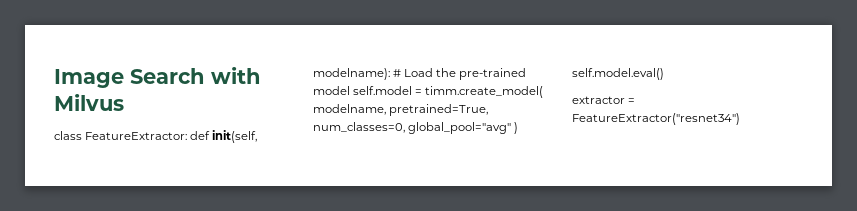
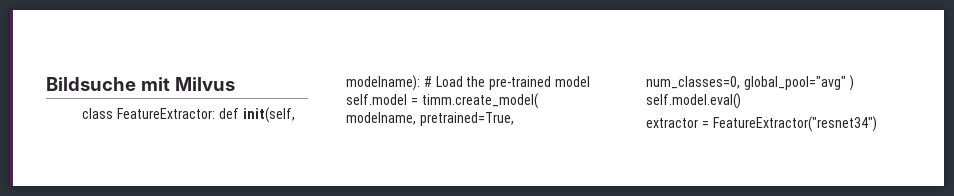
[54,67,261,88] Image Search with -> [46,77,170,91] Bildsuche mit

